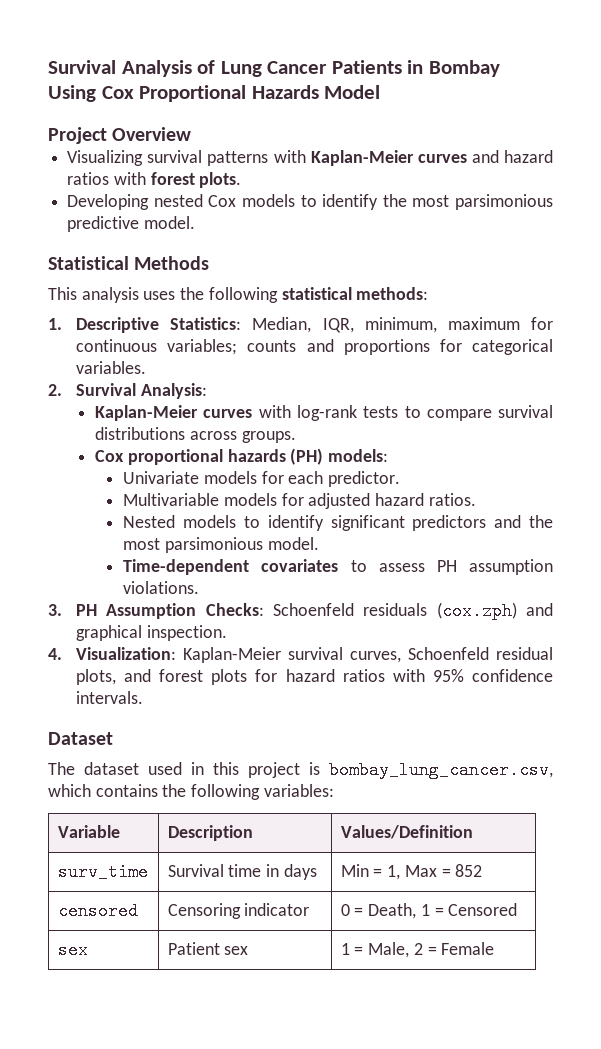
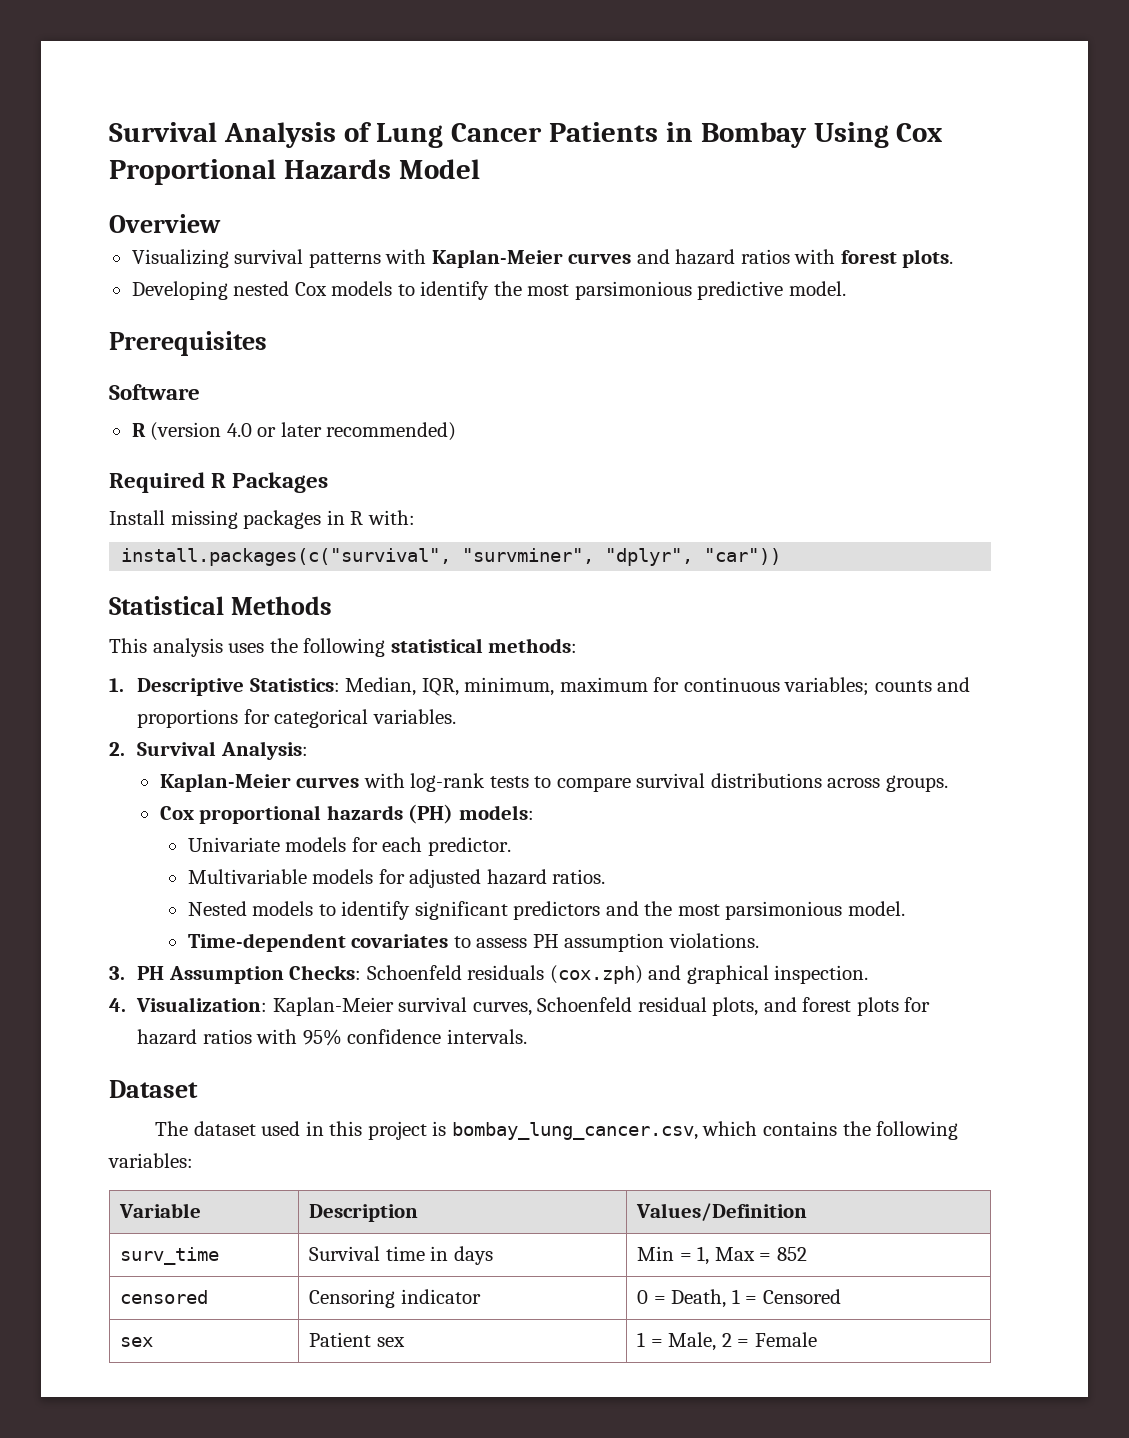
[48,127,107,144] Project -> (480, 169) none
(195, 222) none -> [109,331,267,356] [109,384,200,400] [131,422,457,441] [109,472,329,493] [109,510,415,529] [121,548,782,566] // Prerequisites // Software // R (version 4.0 or later recommended) // Required R Packages // Install missing packages in R with: // install.packages(c("survival", "survminer", "dplyr", "car"))

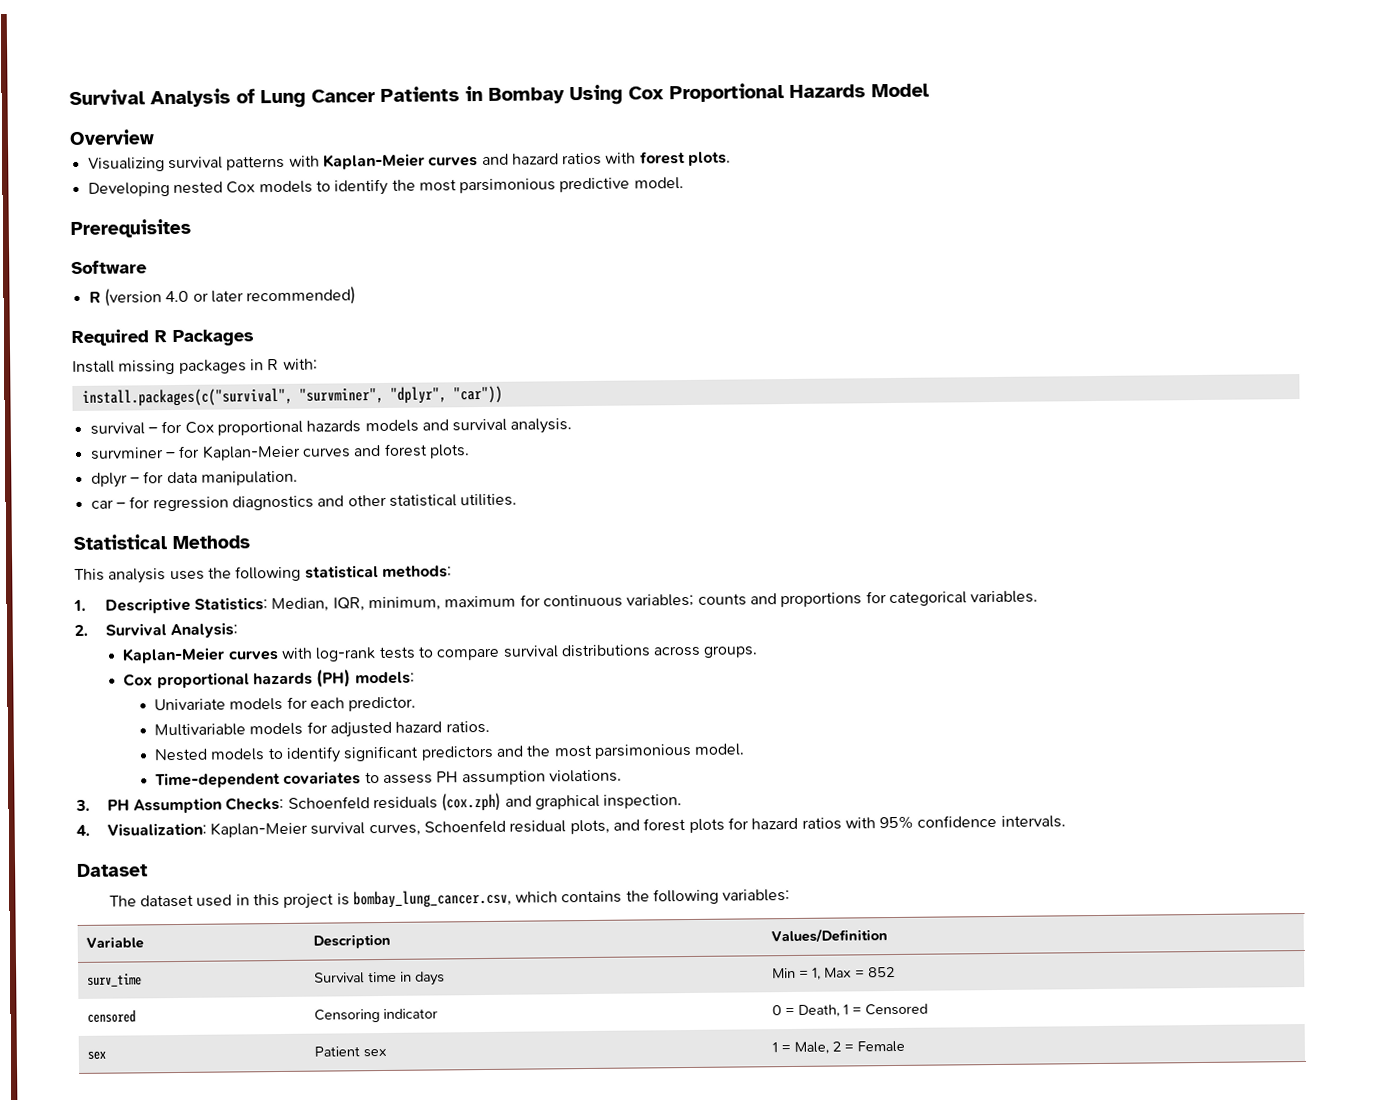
(782, 556) none -> [89,418,573,436] [89,443,470,461] [90,470,298,488] [90,493,518,512] // survival – for Cox proportional hazards models and survival analysis. // survminer – for Kaplan-Meier curves and forest plots. // dplyr – for data manipulation. // car – for regression diagnostics and other statistical utilities.

